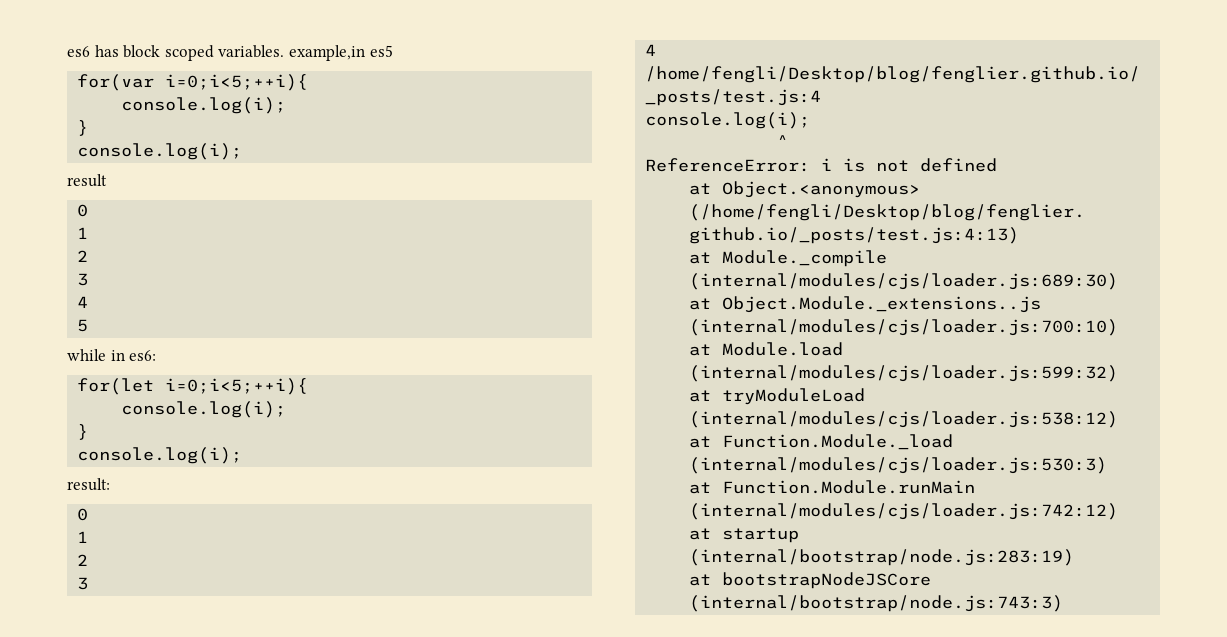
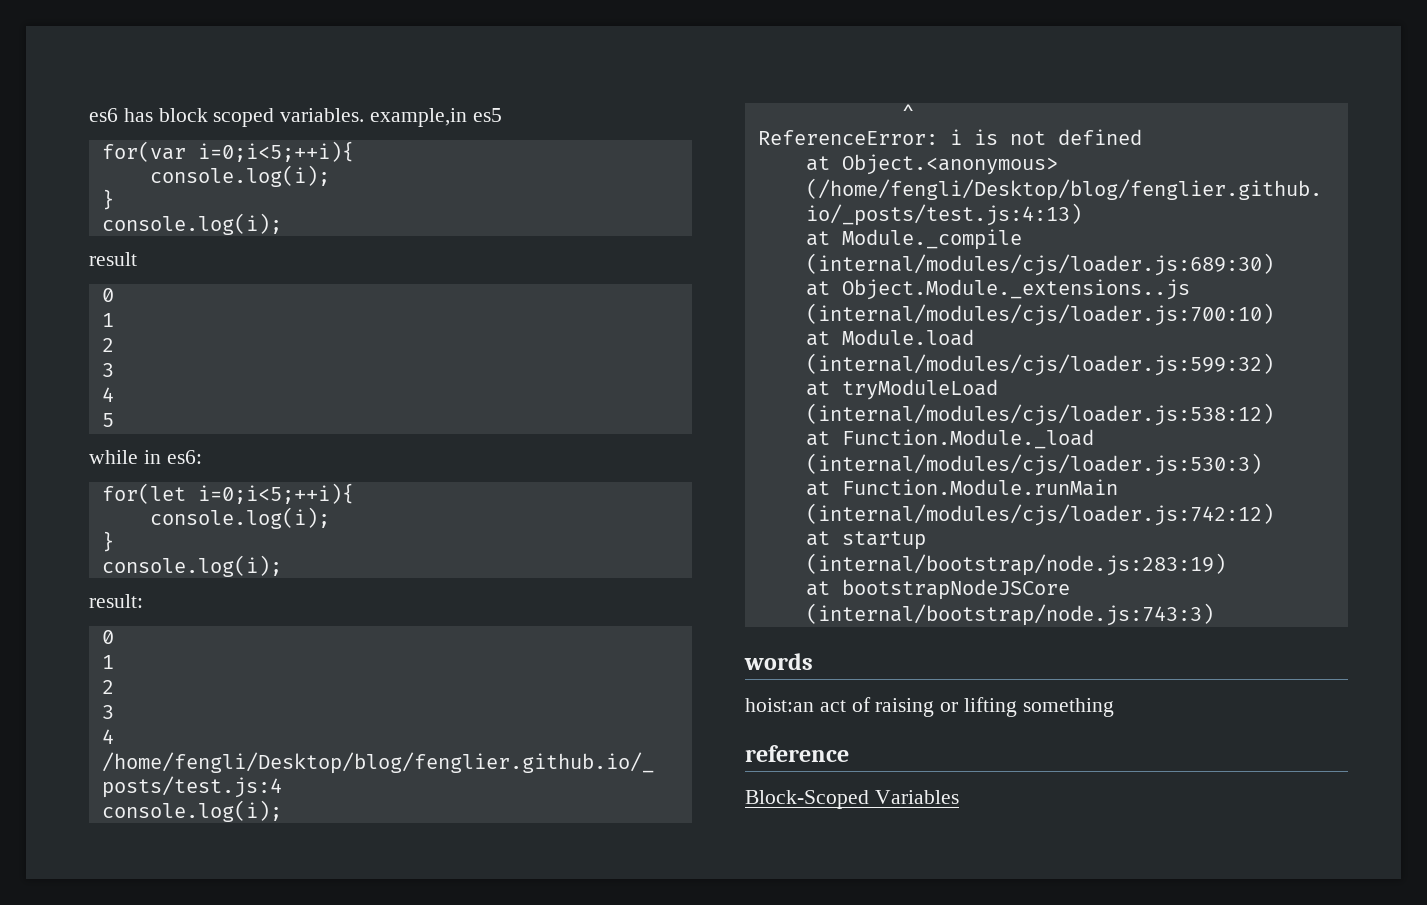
(1064, 603) none -> [744,653,813,670] [745,697,1114,717] [745,745,849,762] [745,790,959,809] // words // hoist:an act of raising or lifting something // reference // Block-Scoped Variables

